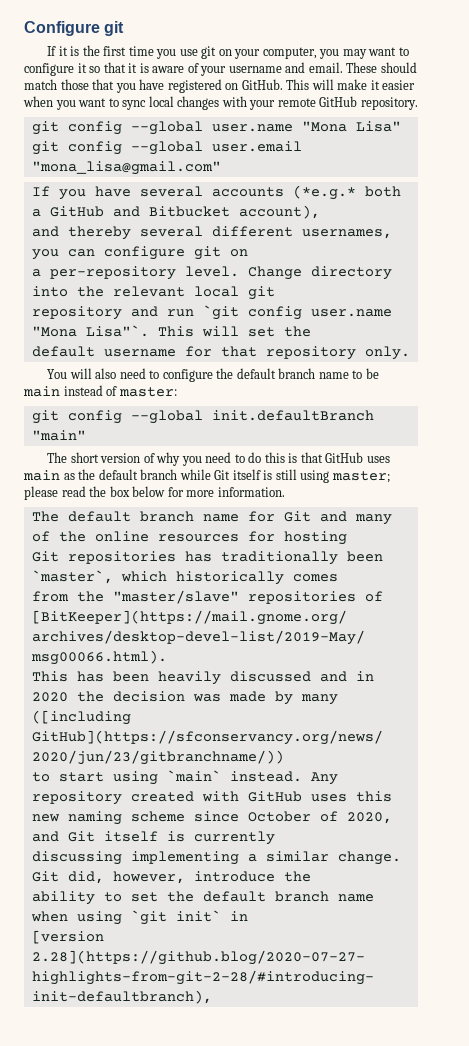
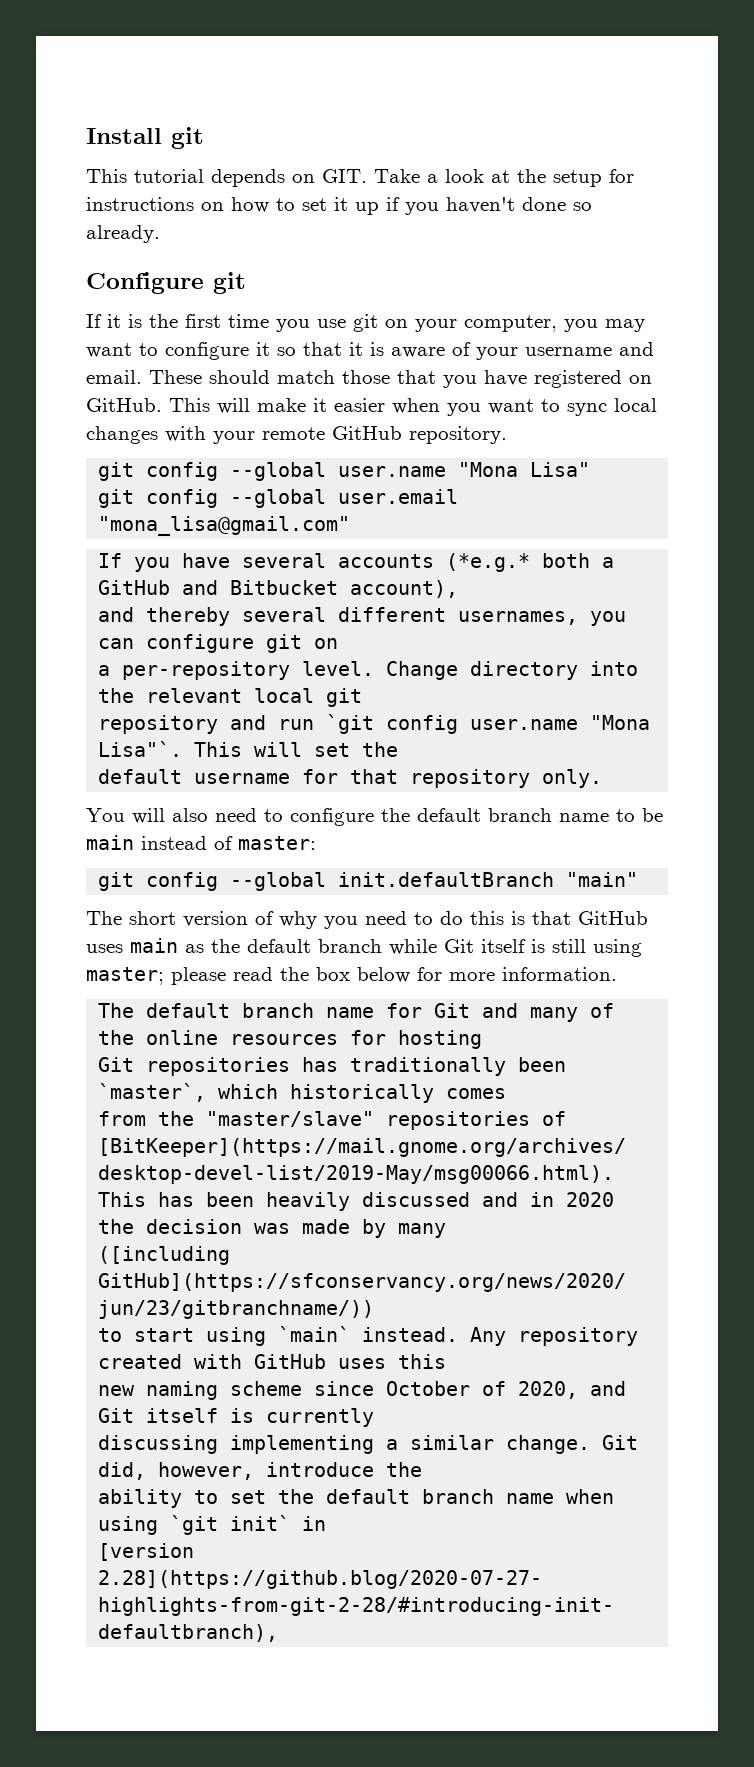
(24, 28) none -> [86,127,204,149] [86,169,634,187] [86,197,592,215] [86,225,160,243] Install git // This tutorial depends on GIT. Take a look at the setup for instructions on how to set it up if you haven't done so already. //

